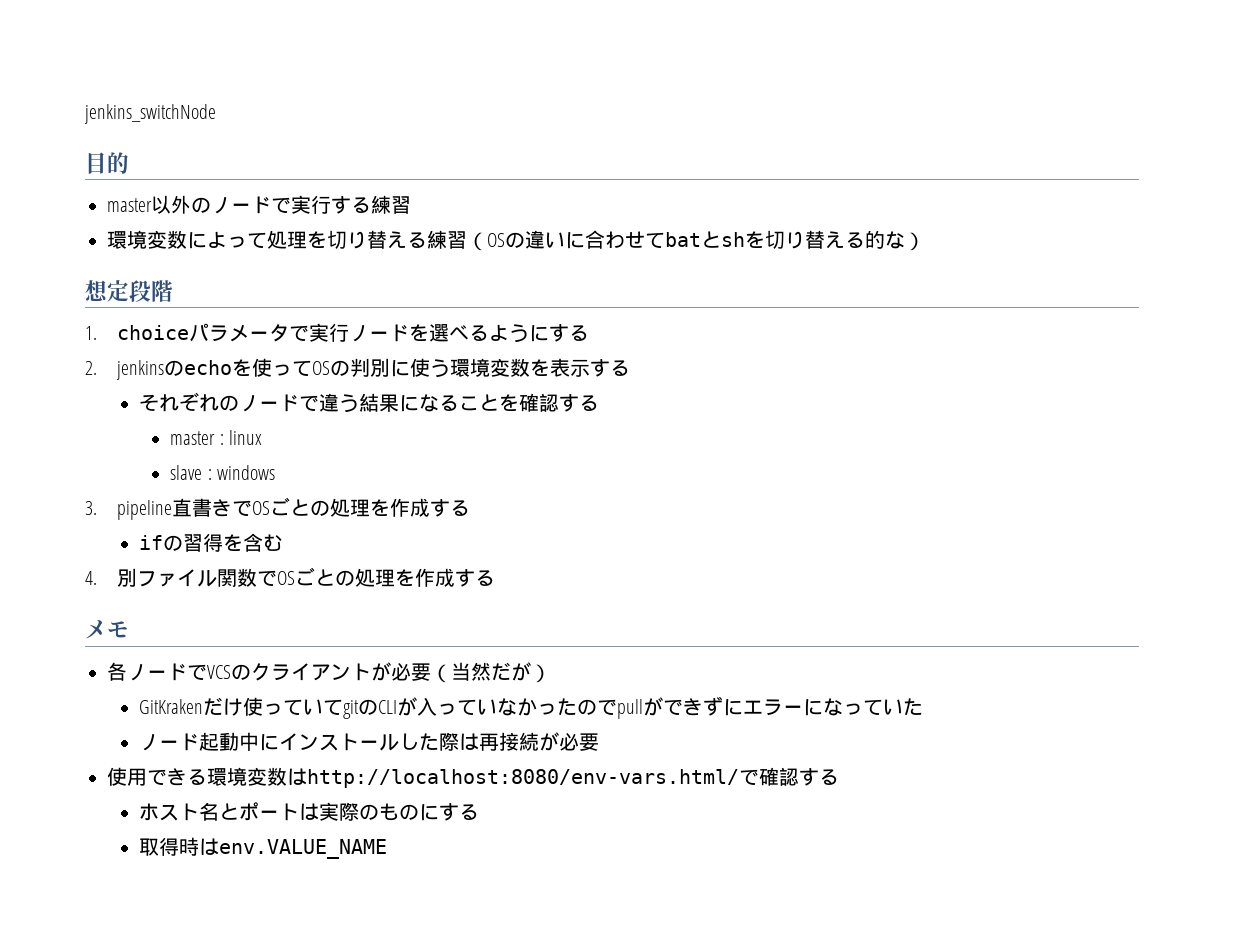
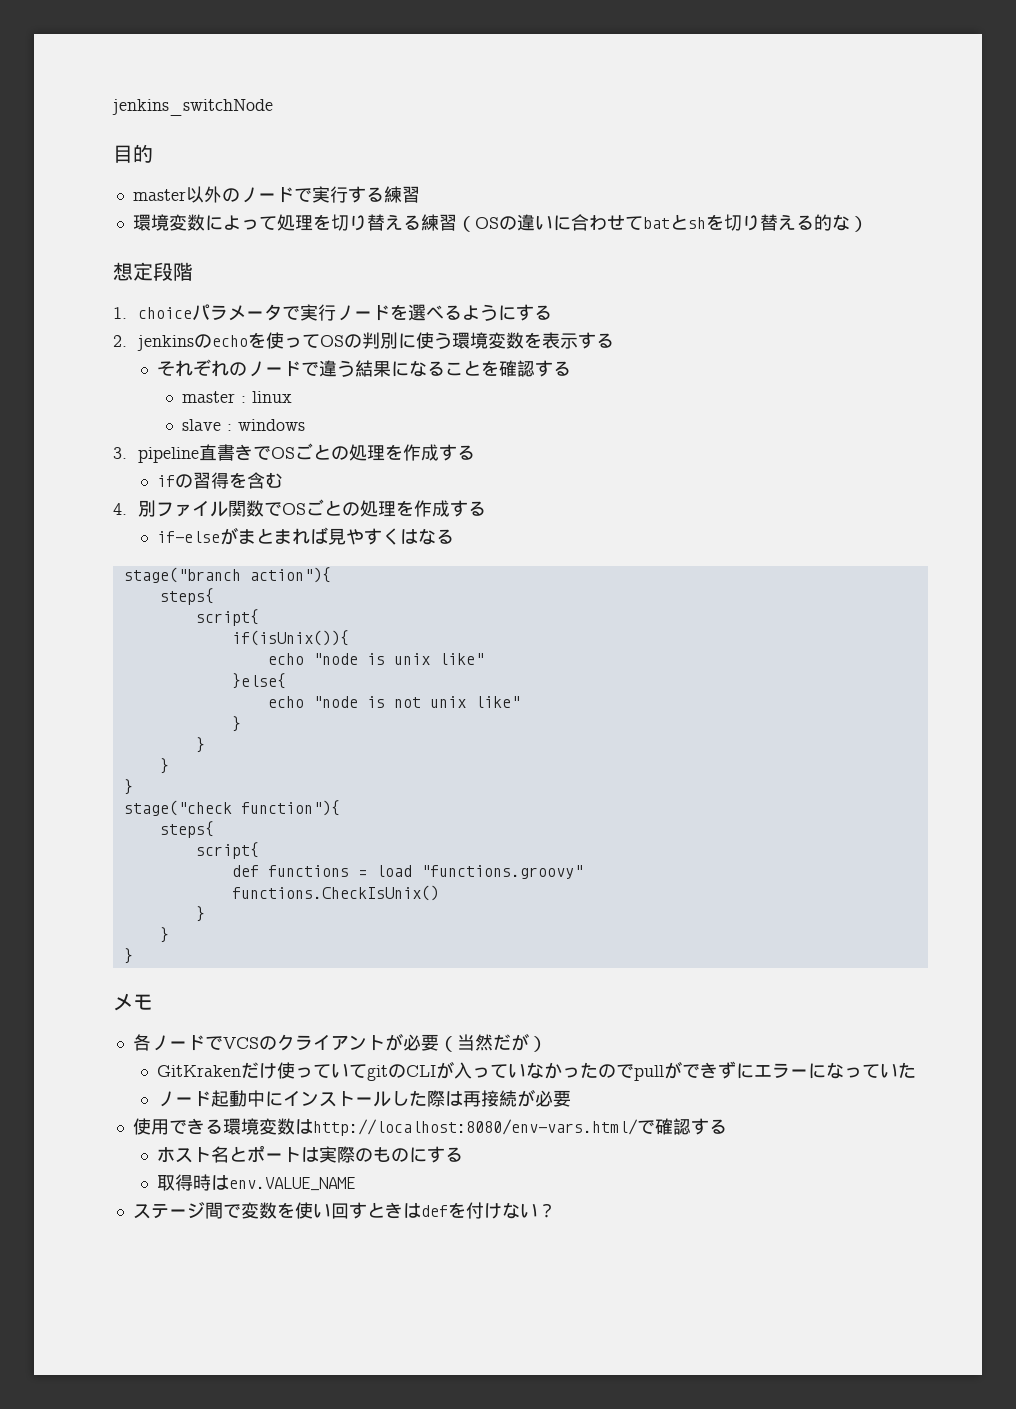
(495, 578) none -> [157,527,455,545] [123,567,331,583] [159,588,214,605] [195,609,259,626] [231,630,349,646] [267,653,484,665] [231,673,286,689] [267,696,520,708] [231,716,241,732] [195,737,205,753] [159,758,169,774] [123,779,133,795] [123,800,340,816] [159,821,214,838] [195,842,259,859] [231,865,583,879] [231,885,439,901] [195,906,205,922] [159,927,169,943] [123,948,133,964] // if-elseがまとまれば見やすくはなる // stage("branch action"){ // steps{ // script{ // if(isUnix()){ // echo "node is unix like" // }else{ // echo "node is not unix like" // } // } // } // } // stage("check function"){ // steps{ // script{ // def functions = load "functions.groovy" // functions.CheckIsUnix() // } // } // }
(387, 849) none -> [132,1202,556,1219] // ステージ間で変数を使い回すときはdefを付けない？

